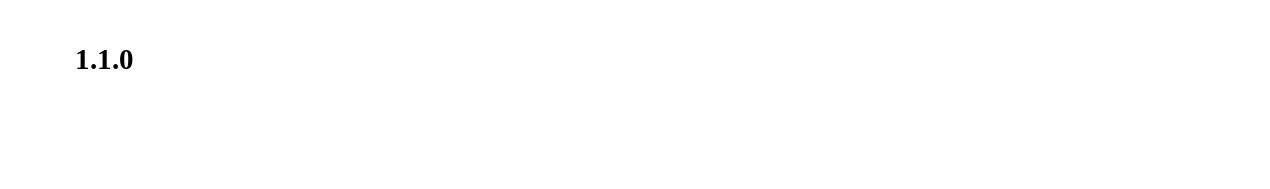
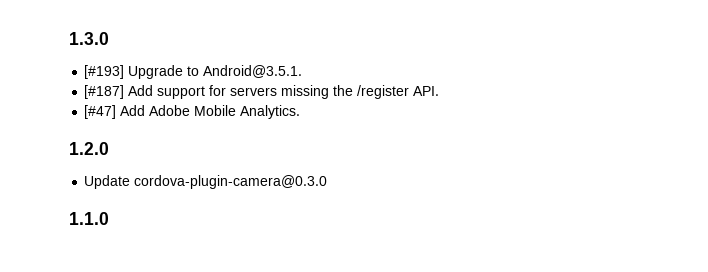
(75, 59) none -> [69,32,109,45] [84,65,303,79] [84,85,440,99] [84,105,301,119] [69,142,109,155] [84,175,328,189] 1.3.0 // [#193] Upgrade to Android@3.5.1. // [#187] Add support for servers missing the /register API. // [#47] Add Adobe Mobile Analytics. // 1.2.0 // Update cordova-plugin-camera@0.3.0 //

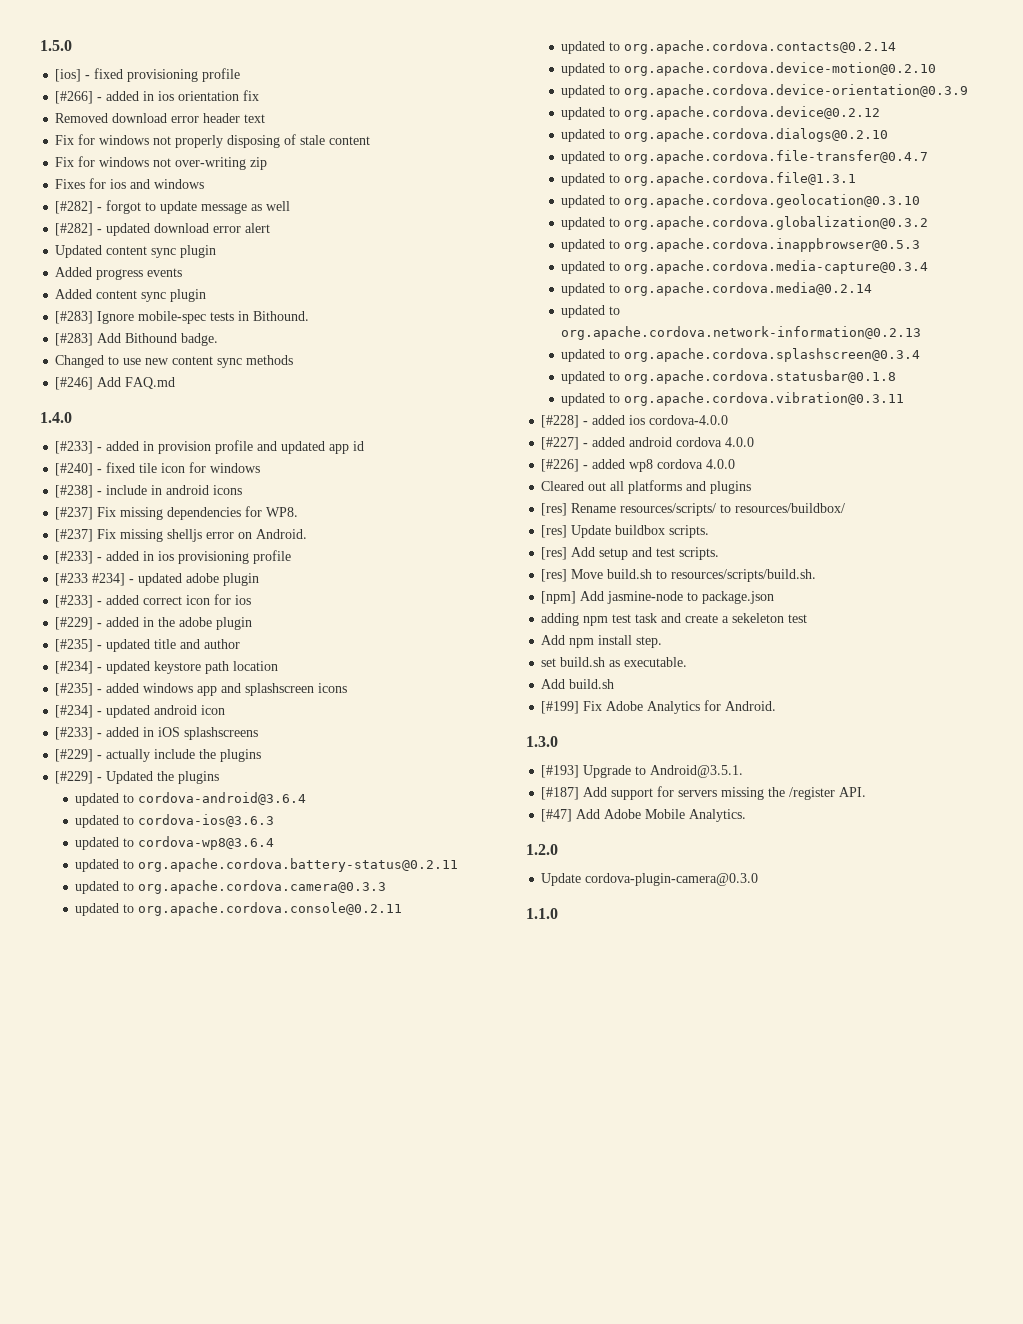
(69, 38) none -> [40,40,72,51] [55,68,241,82] [55,90,260,104] [55,113,266,123] [55,134,371,148] [55,156,268,170] [55,178,205,189] [55,200,291,214] [55,223,271,236] [55,245,217,258] [55,267,183,280] [55,289,207,302] [55,311,310,324] [55,333,219,346] [55,355,294,368] [55,377,176,390] [40,412,72,423] [55,440,365,454] [55,462,261,476] [55,485,243,498] [55,506,299,520] [55,529,308,542] [55,550,292,564] [55,573,260,586] [55,594,252,608] [55,617,253,630] [55,639,241,652] [55,661,279,674] [55,683,348,696] [55,705,226,718] [55,727,259,740] [55,749,262,762] [55,771,220,784] [75,792,307,806] [75,814,275,828] [75,836,275,850] [75,858,459,872] [75,880,387,894] [75,902,403,916] [561,40,897,54] [561,62,937,76] [561,84,969,98] [561,106,881,120] [561,128,889,142] [561,150,929,164] [561,172,857,186] [561,194,921,208] [561,216,929,230] [561,238,921,252] [561,260,929,274] [561,282,873,296] [561,305,621,318] [561,326,922,340] [561,348,921,362] [561,370,897,384] [561,392,905,406] [541,415,729,428] [541,437,755,450] [541,459,736,472] [541,480,752,494] [541,503,846,516] [541,525,710,538] [541,547,720,560] [541,569,817,582] [541,591,775,604] [541,613,808,626] [541,635,663,648] [541,657,688,667] [541,679,615,689] [541,700,777,714] 1.5.0 // [ios] - fixed provisioning profile // [#266] - added in ios orientation fix // Removed download error header text // Fix for windows not properly disposing of stale content // Fix for windows not over-writing zip // Fixes for ios and windows // [#282] - forgot to update message as well // [#282] - updated download error alert // Updated content sync plugin // Added progress events // Added content sync plugin // [#283] Ignore mobile-spec tests in Bithound. // [#283] Add Bithound badge. // Changed to use new content sync methods // [#246] Add FAQ.md // 1.4.0 // [#233] - added in provision profile and updated app id // [#240] - fixed tile icon for windows // [#238] - include in android icons // [#237] Fix missing dependencies for WP8. // [#237] Fix missing shelljs error on Android. // [#233] - added in ios provisioning profile // [#233 #234] - updated adobe plugin // [#233] - added correct icon for ios // [#229] - added in the adobe plugin // [#235] - updated title and author // [#234] - updated keystore path location // [#235] - added windows app and splashscreen icons // [#234] - updated android icon // [#233] - added in iOS splashscreens // [#229] - actually include the plugins // [#229] - Updated the plugins // updated to cordova-android@3.6.4 // updated to cordova-ios@3.6.3 // updated to cordova-wp8@3.6.4 // updated to org.apache.cordova.battery-status@0.2.11 // updated to org.apache.cordova.camera@0.3.3 // updated to org.apache.cordova.console@0.2.11 // updated to org.apache.cordova.contacts@0.2.14 // updated to org.apache.cordova.device-motion@0.2.10 // updated to org.apache.cordova.device-orientation@0.3.9 // updated to org.apache.cordova.device@0.2.12 // updated to org.apache.cordova.dialogs@0.2.10 // updated to org.apache.cordova.file-transfer@0.4.7 // updated to org.apache.cordova.file@1.3.1 // updated to org.apache.cordova.geolocation@0.3.10 // updated to org.apache.cordova.globalization@0.3.2 // updated to org.apache.cordova.inappbrowser@0.5.3 // updated to org.apache.cordova.media-capture@0.3.4 // updated to org.apache.cordova.media@0.2.14 // updated to org.apache.cordova.network-information@0.2.13 // updated to org.apache.cordova.splashscreen@0.3.4 // updated to org.apache.cordova.statusbar@0.1.8 // updated to org.apache.cordova.vibration@0.3.11 // [#228] - added ios cordova-4.0.0 // [#227] - added android cordova 4.0.0 // [#226] - added wp8 cordova 4.0.0 // Cleared out all platforms and plugins // [res] Rename resources/scripts/ to resources/buildbox/ // [res] Update buildbox scripts. // [res] Add setup and test scripts. // [res] Move build.sh to resources/scripts/build.sh. // [npm] Add jasmine-node to package.json // adding npm test task and create a sekeleton test // Add npm install step. // set build.sh as executable. // Add build.sh // [#199] Fix Adobe Analytics for Android. //

